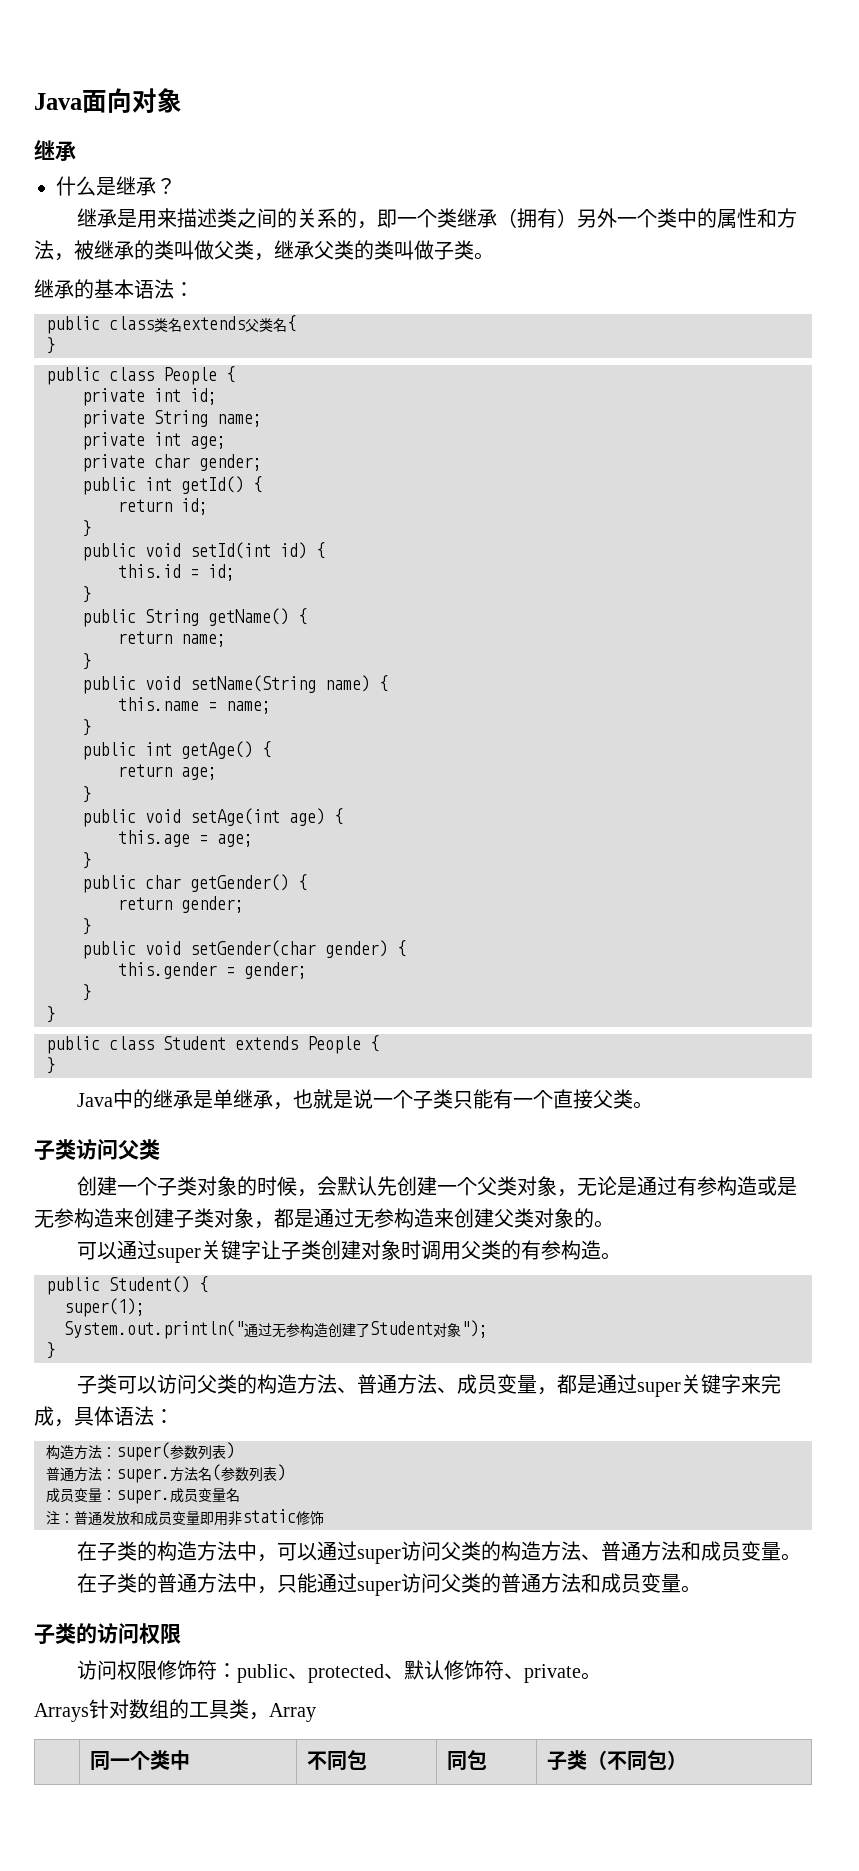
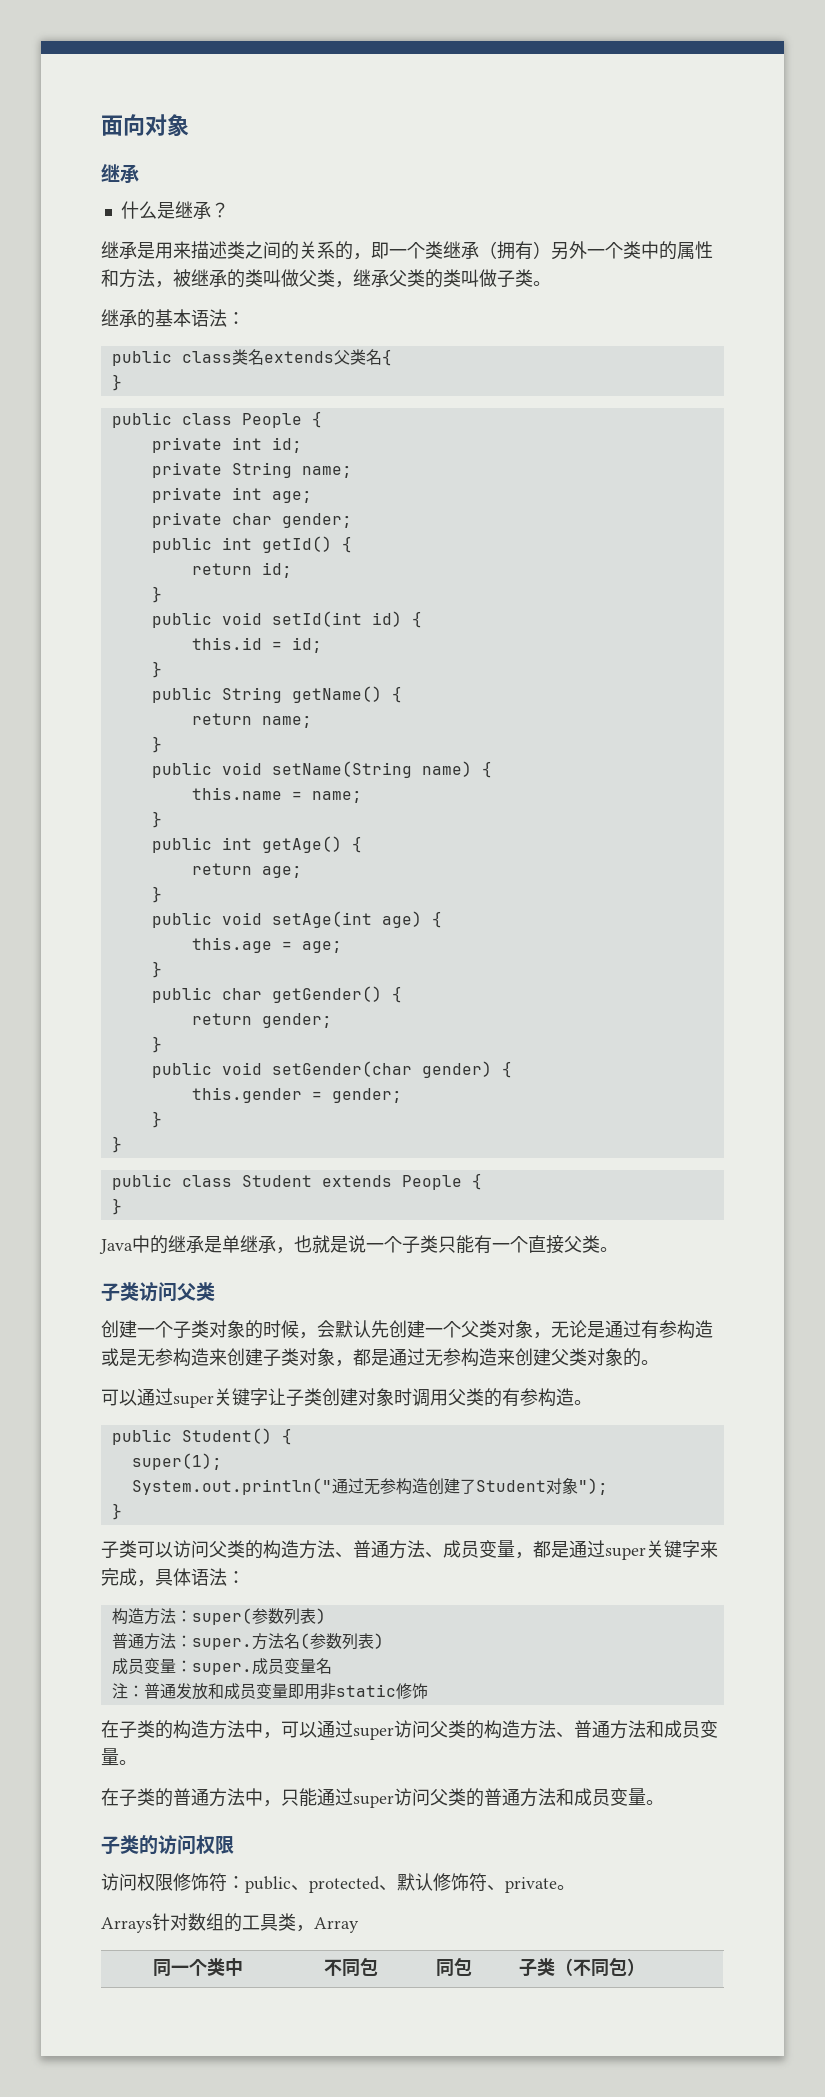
[34,93,82,110] Java -> (101, 125) none

